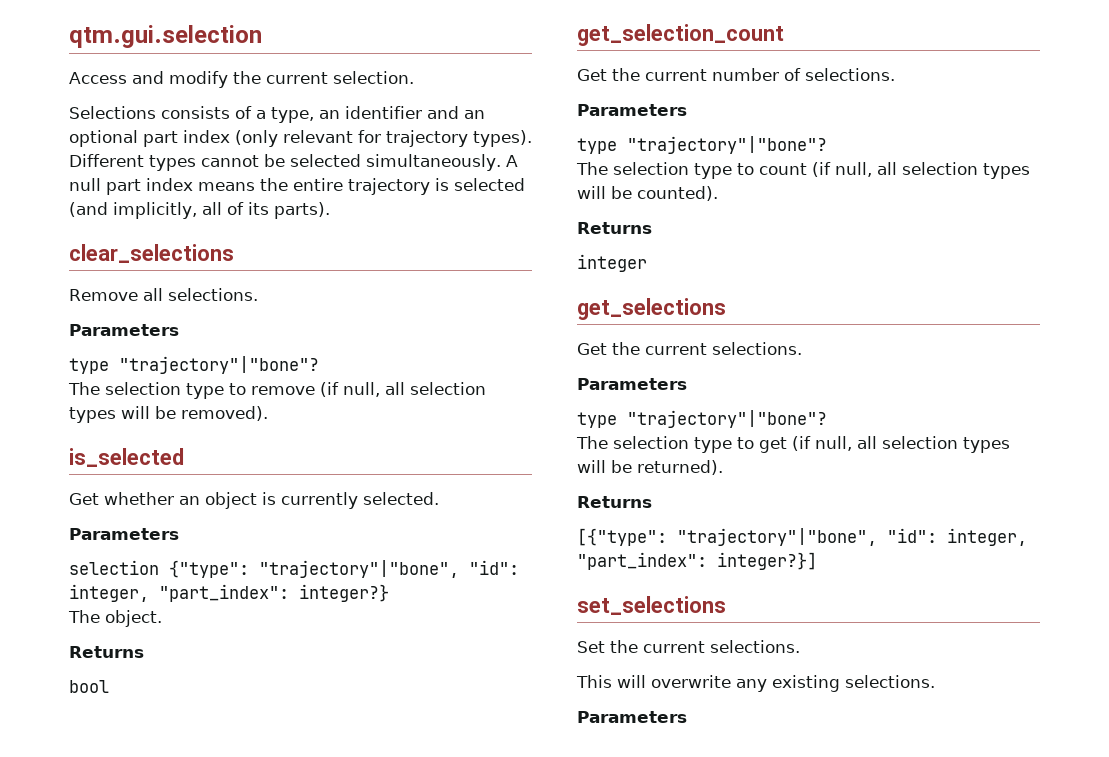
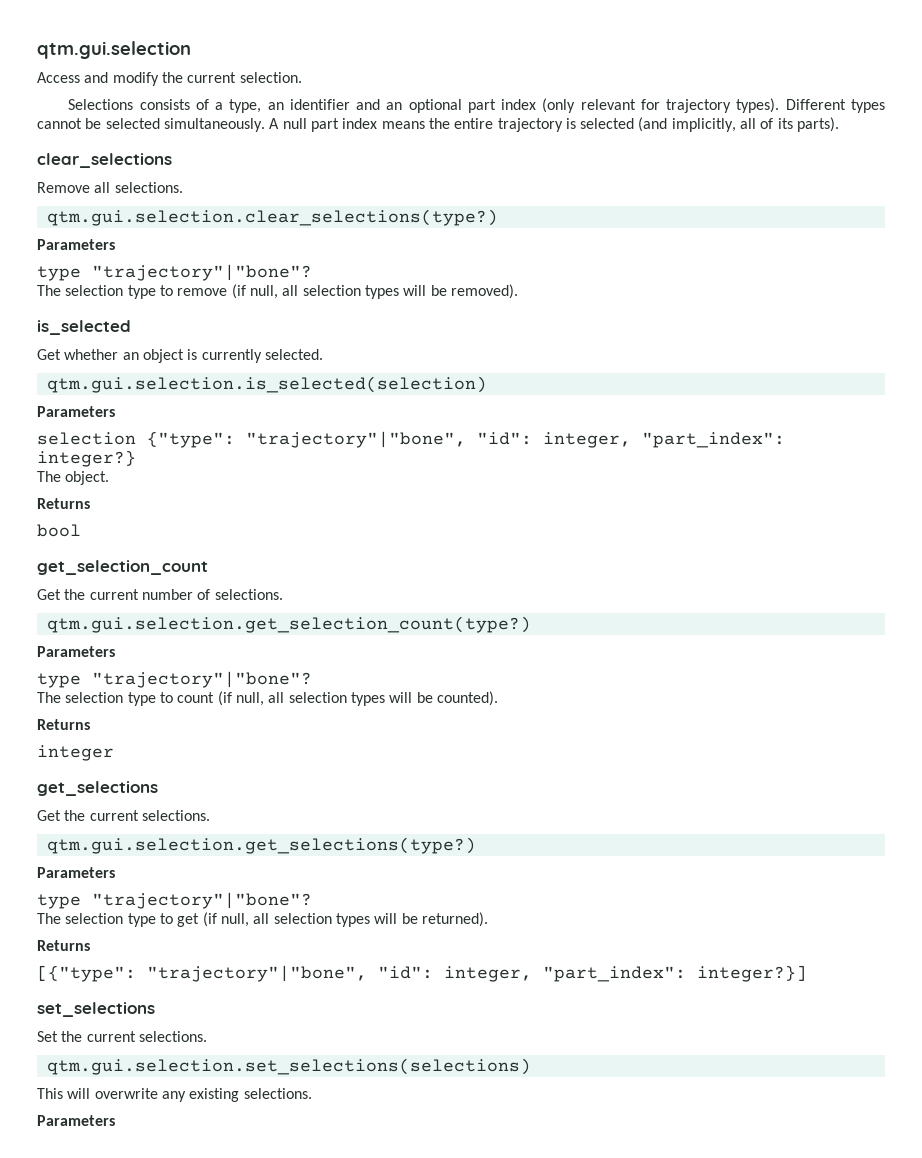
(258, 294) none -> [46,209,498,226] // qtm.gui.selection.clear_selections(type?)
(439, 498) none -> [46,376,487,393] // qtm.gui.selection.is_selected(selection)
(895, 74) none -> [46,616,531,633] // qtm.gui.selection.get_selection_count(type?)
(802, 348) none -> [46,837,476,854] // qtm.gui.selection.get_selections(type?)
(800, 646) none -> [46,1058,531,1075] // qtm.gui.selection.set_selections(selections)

